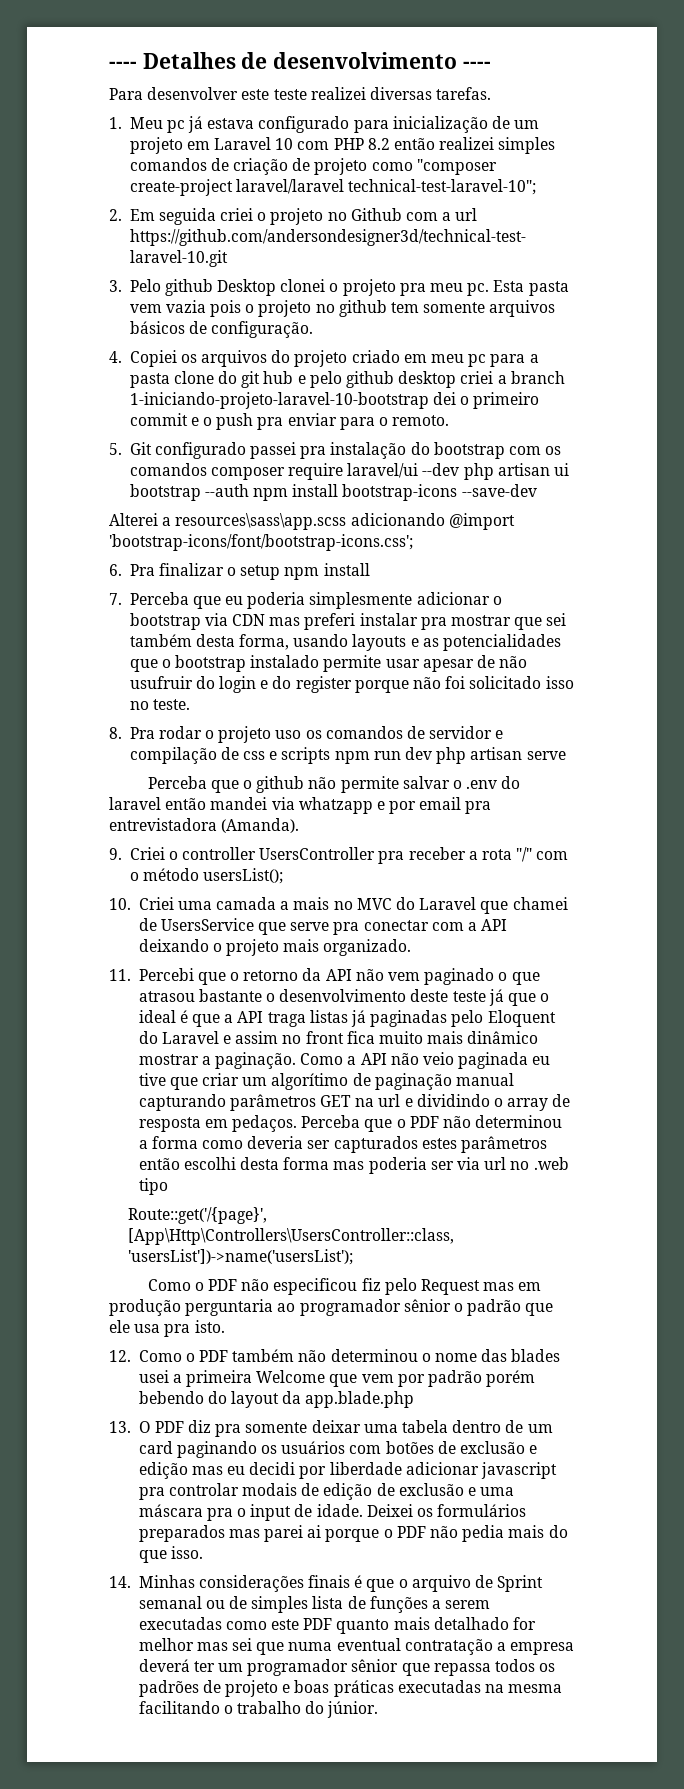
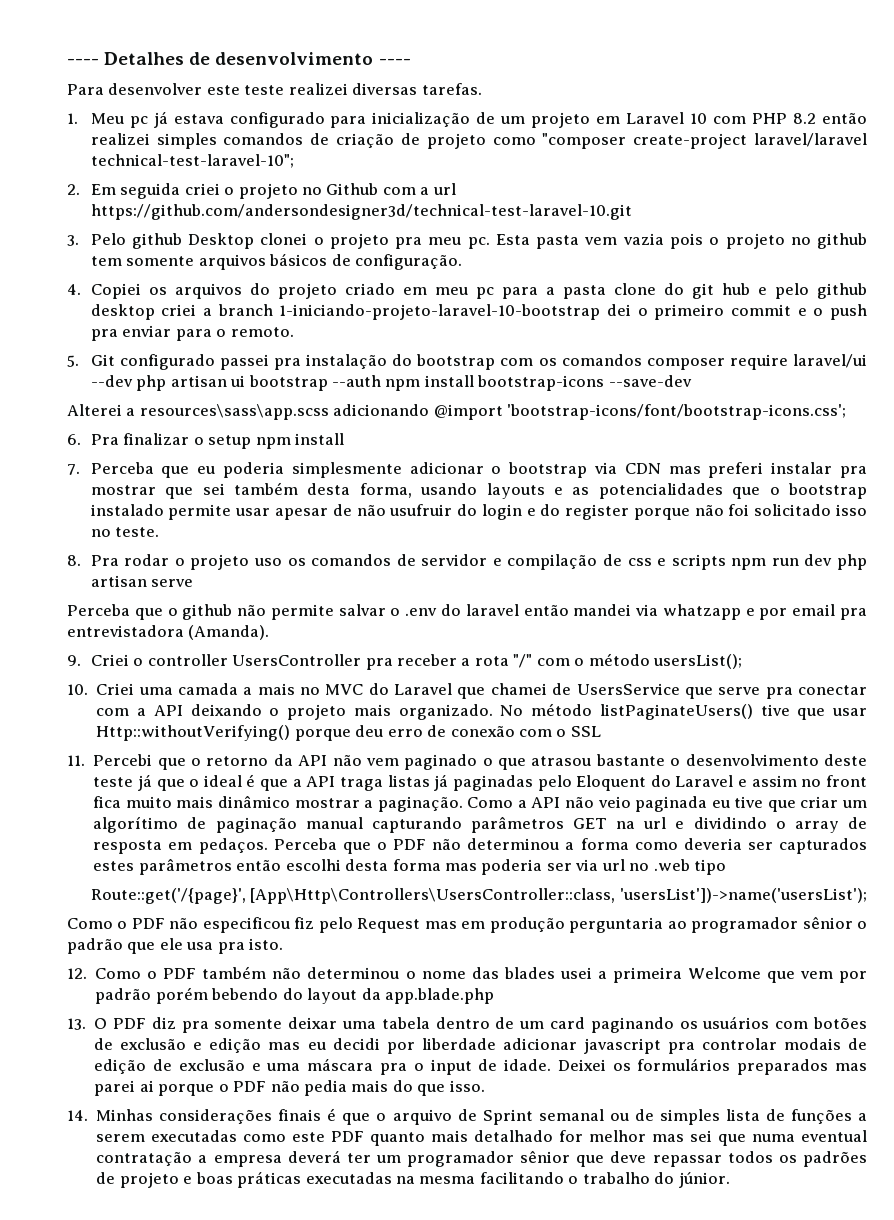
(412, 947) none -> [500,703,867,720] [96,725,601,741] No método listPaginateUsers() tive que usar Http::withoutVerifying() porque deu erro de conexão com o SSL
[433,1663,491,1676] repassa -> [610,1151,722,1167] deve repassar

